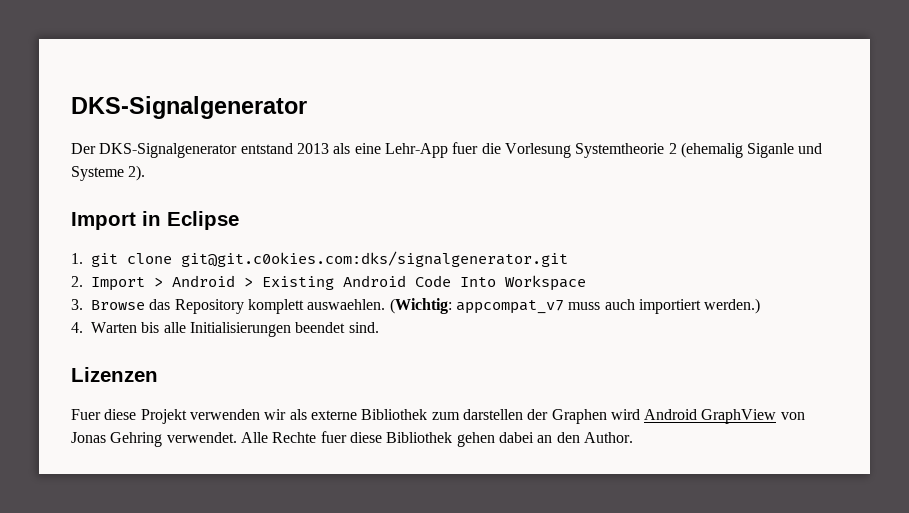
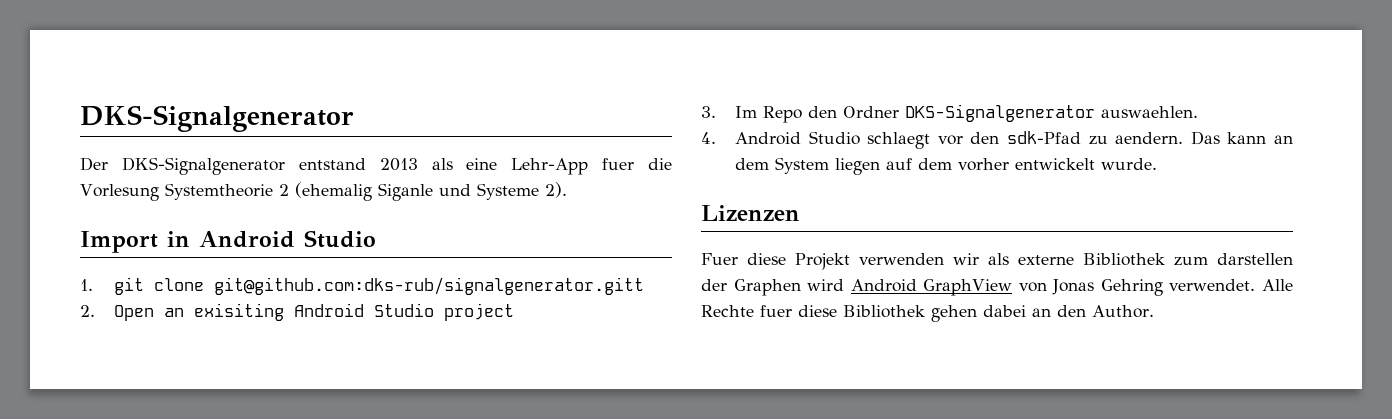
[167,211,239,230] Eclipse -> [199,230,376,248] Android Studio
[181,251,568,267] git@git.c0okies.com:dks/signalgenerator.git -> [214,277,645,295] git@github.com:dks-rub/signalgenerator.gitt
[91,275,586,291] [71,298,761,314] [71,322,379,337] Import > Android > Existing Android Code Into Workspace // 3. Browse das Repository komplett auswaehlen. (Wichtig: appcompat_v7 muss auch importiert werden.) // 4. Warten bis alle Initialisierungen beendet sind. -> [114,303,515,321] [701,104,1199,123] [701,131,1293,149] [735,157,1158,175] Open an exisiting Android Studio project // 3. Im Repo den Ordner DKS-Signalgenerator auswaehlen. // 4. Android Studio schlaegt vor den sdk-Pfad zu aendern. Das kann an dem System liegen auf dem vorher entwickelt wurde.

